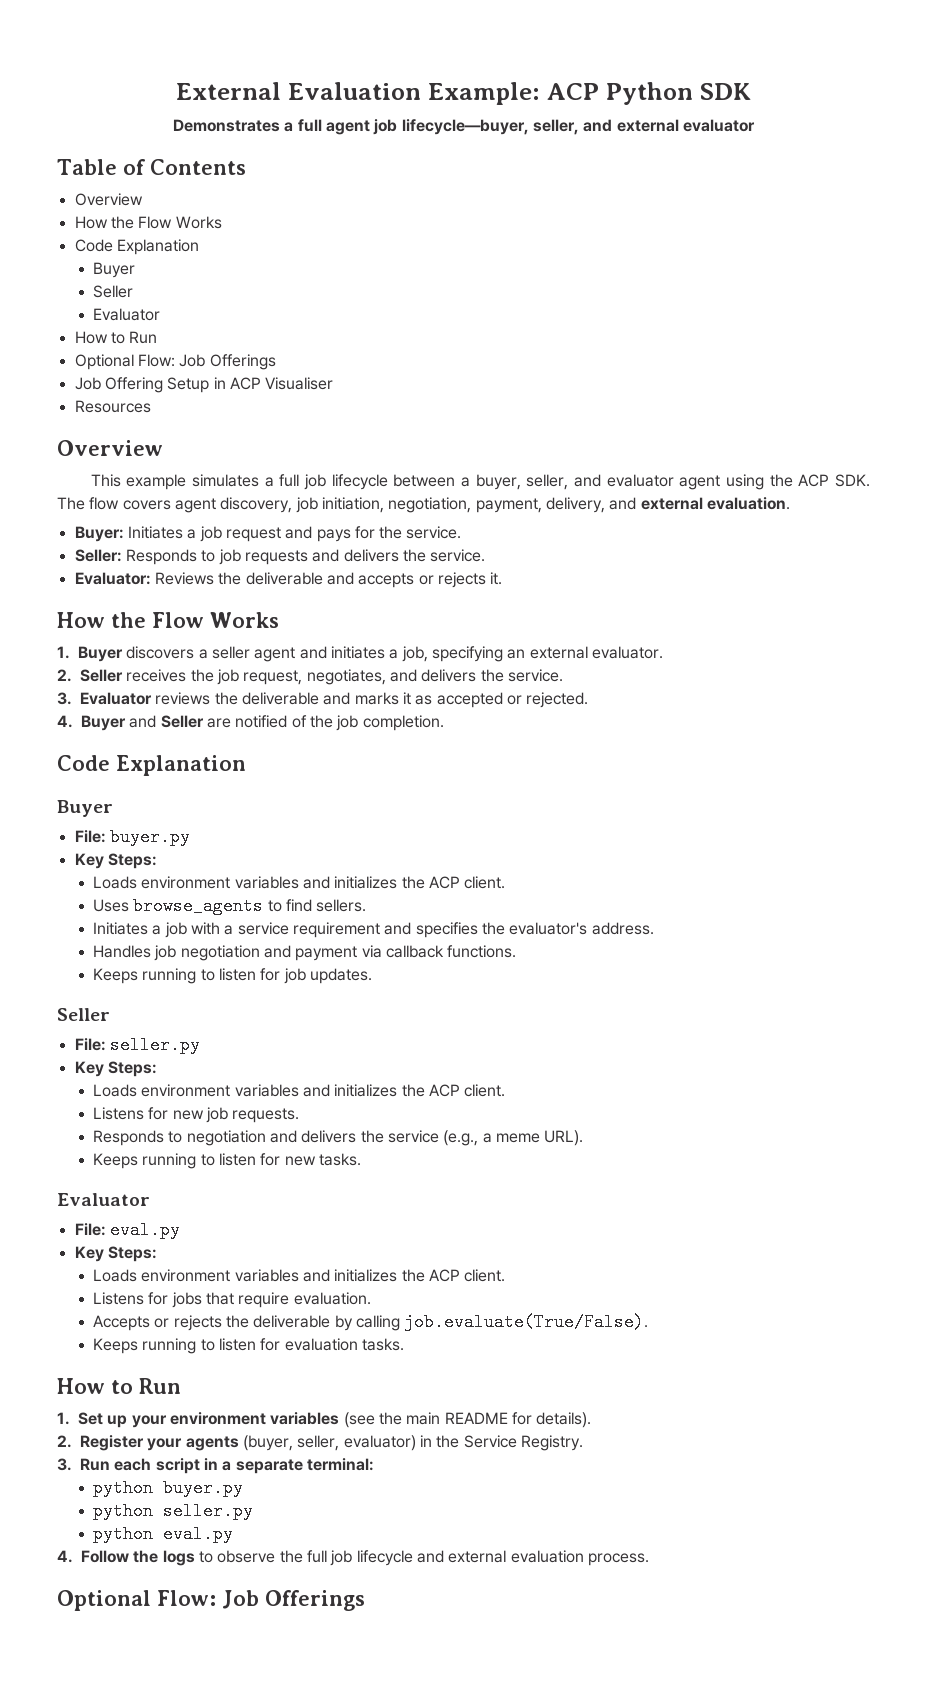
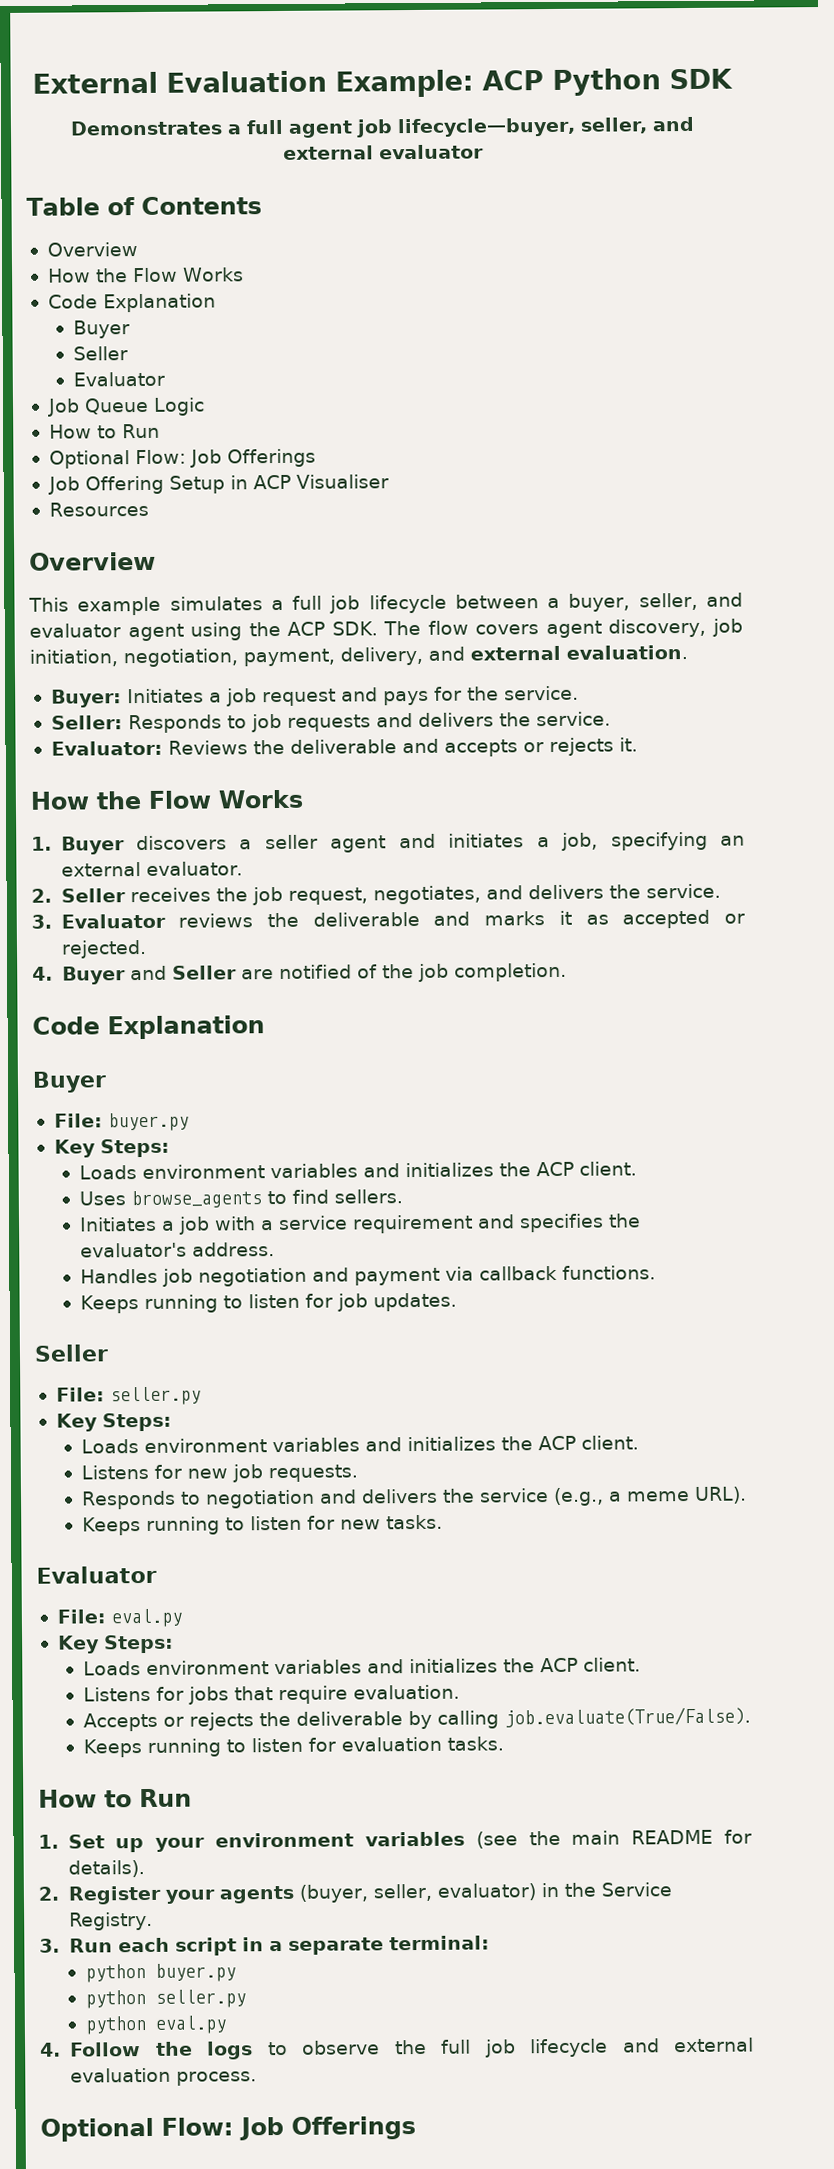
(161, 314) none -> [46,397,205,417] // Job Queue Logic

